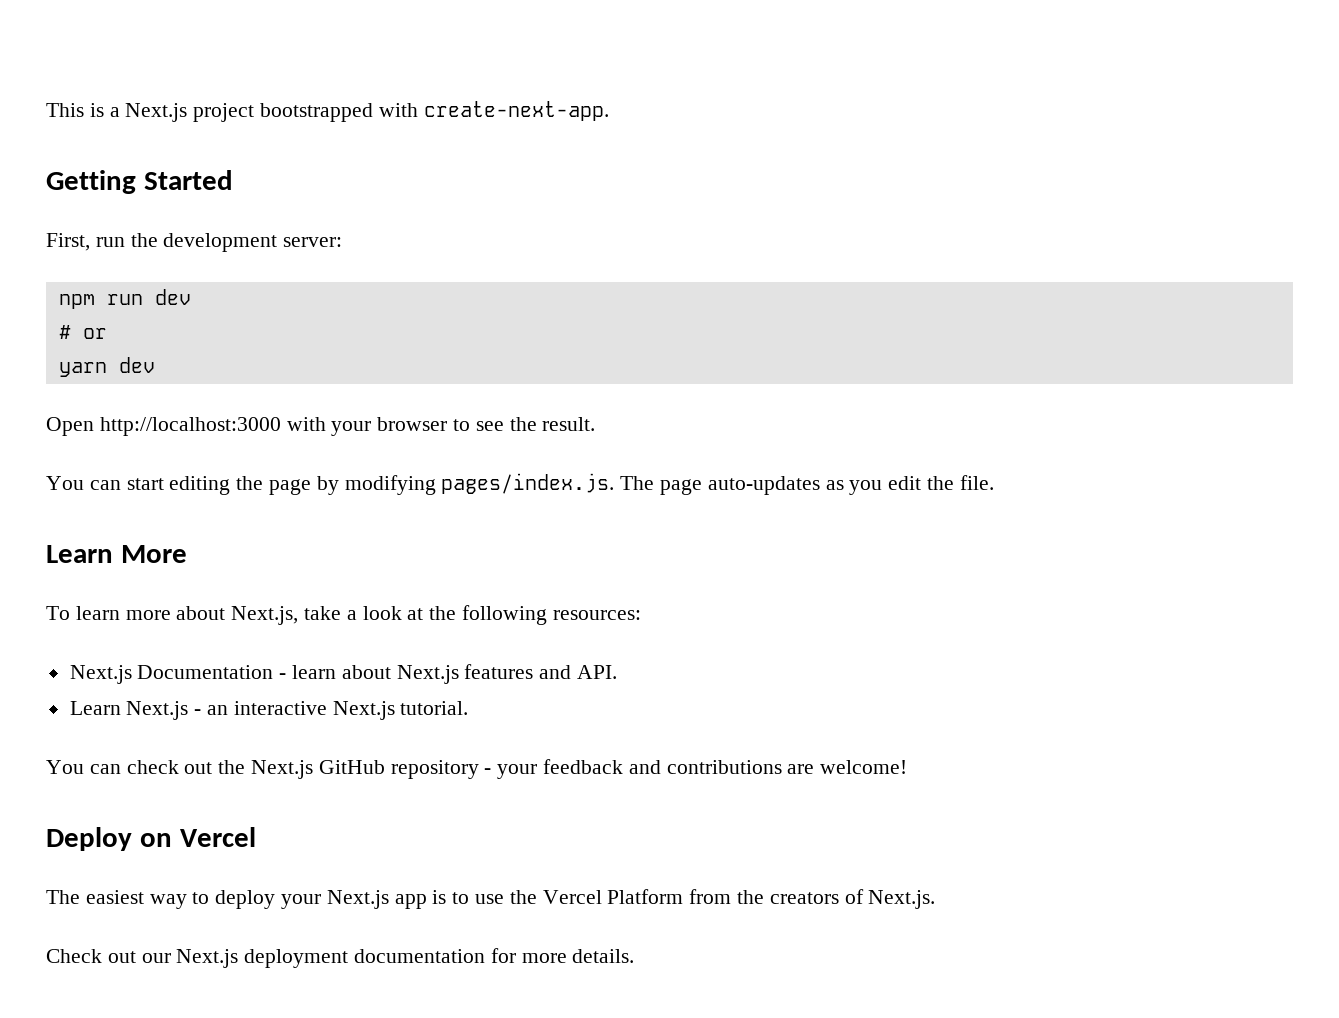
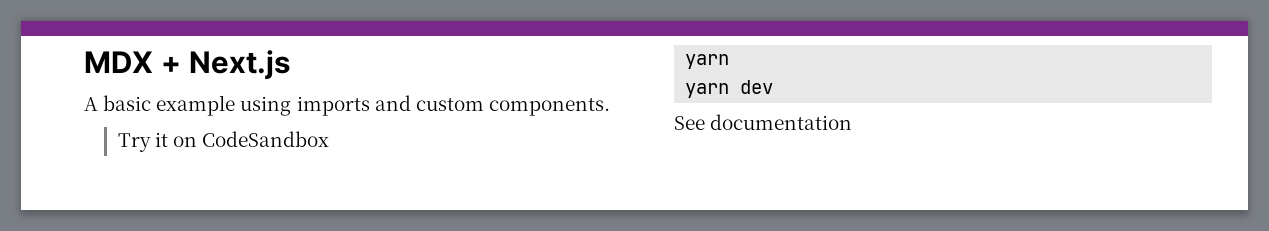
[46,101,609,122] [46,170,233,194] [46,233,343,252] [58,289,191,309] [58,325,107,339] [58,357,155,377] [46,417,596,436] [46,473,994,495] [46,545,187,563] [46,605,641,625] [69,664,618,684] [69,701,469,720] [46,759,908,779] [46,827,256,851] [46,889,936,909] [46,948,635,968] This is a Next.js project bootstrapped with create-next-app. // Getting Started // First, run the development server: // npm run dev // # or // yarn dev // Open http://localhost:3000 with your browser to see the result. // You can start editing the page by modifying pages/index.js. The page auto-updates as you edit the file. // Learn More // To learn more about Next.js, take a look at the following resources: // Next.js Documentation - learn about Next.js features and API. // Learn Next.js - an interactive Next.js tutorial. // You can check out the Next.js GitHub repository - your feedback and contributions are welcome! // Deploy on Vercel // The easiest way to deploy your Next.js app is to use the Vercel Platform from the creators of Next.js. // Check out our Next.js deployment documentation for more details. -> [84,50,291,80] [84,95,610,116] [117,131,329,152] [685,54,730,69] [685,80,774,98] [674,114,853,130] MDX + Next.js // A basic example using imports and custom components. // Try it on CodeSandbox // yarn // yarn dev // See documentation

